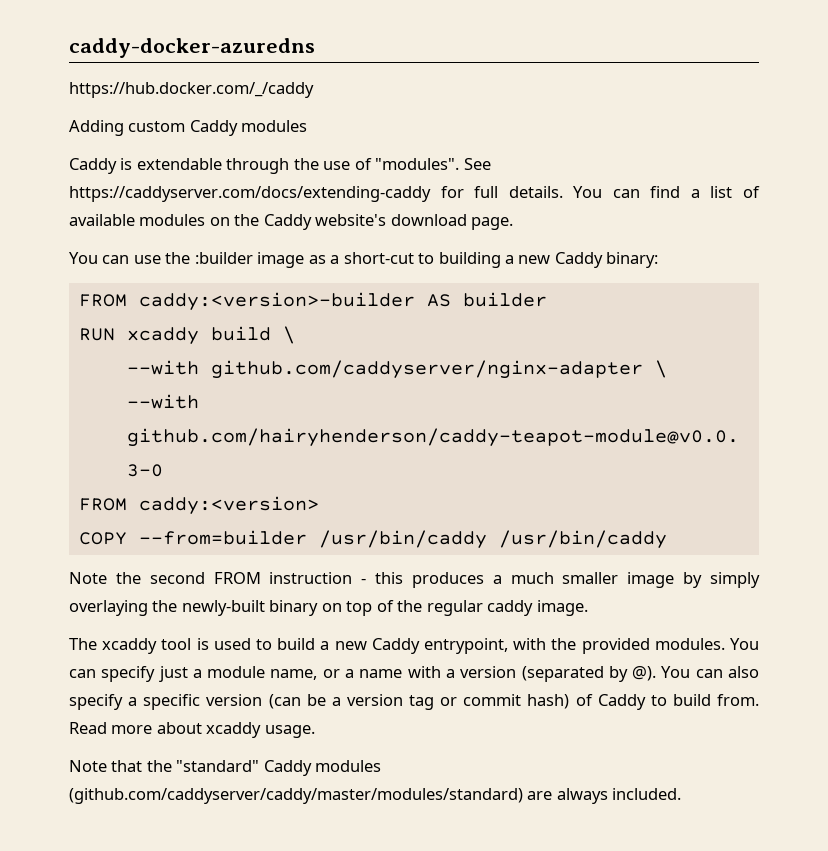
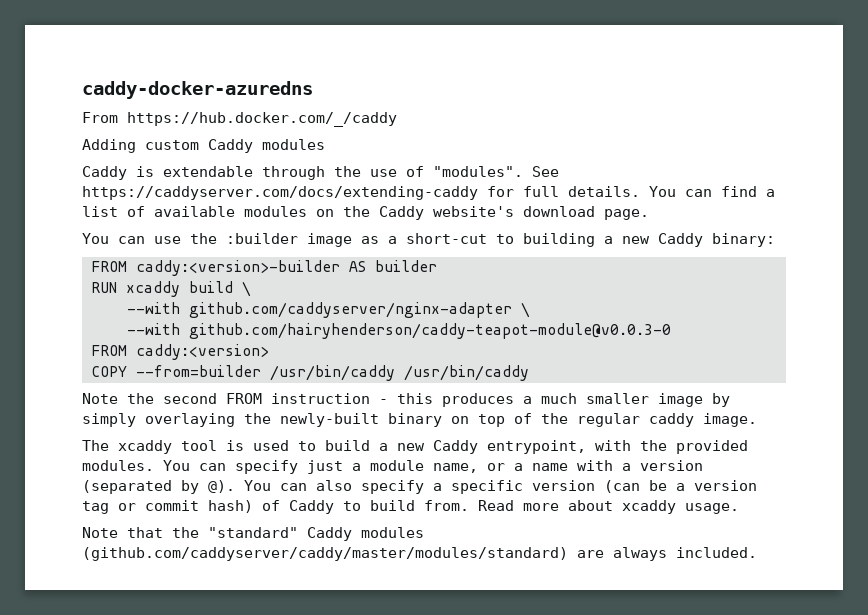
(315, 48) none -> [82,112,118,123] From

